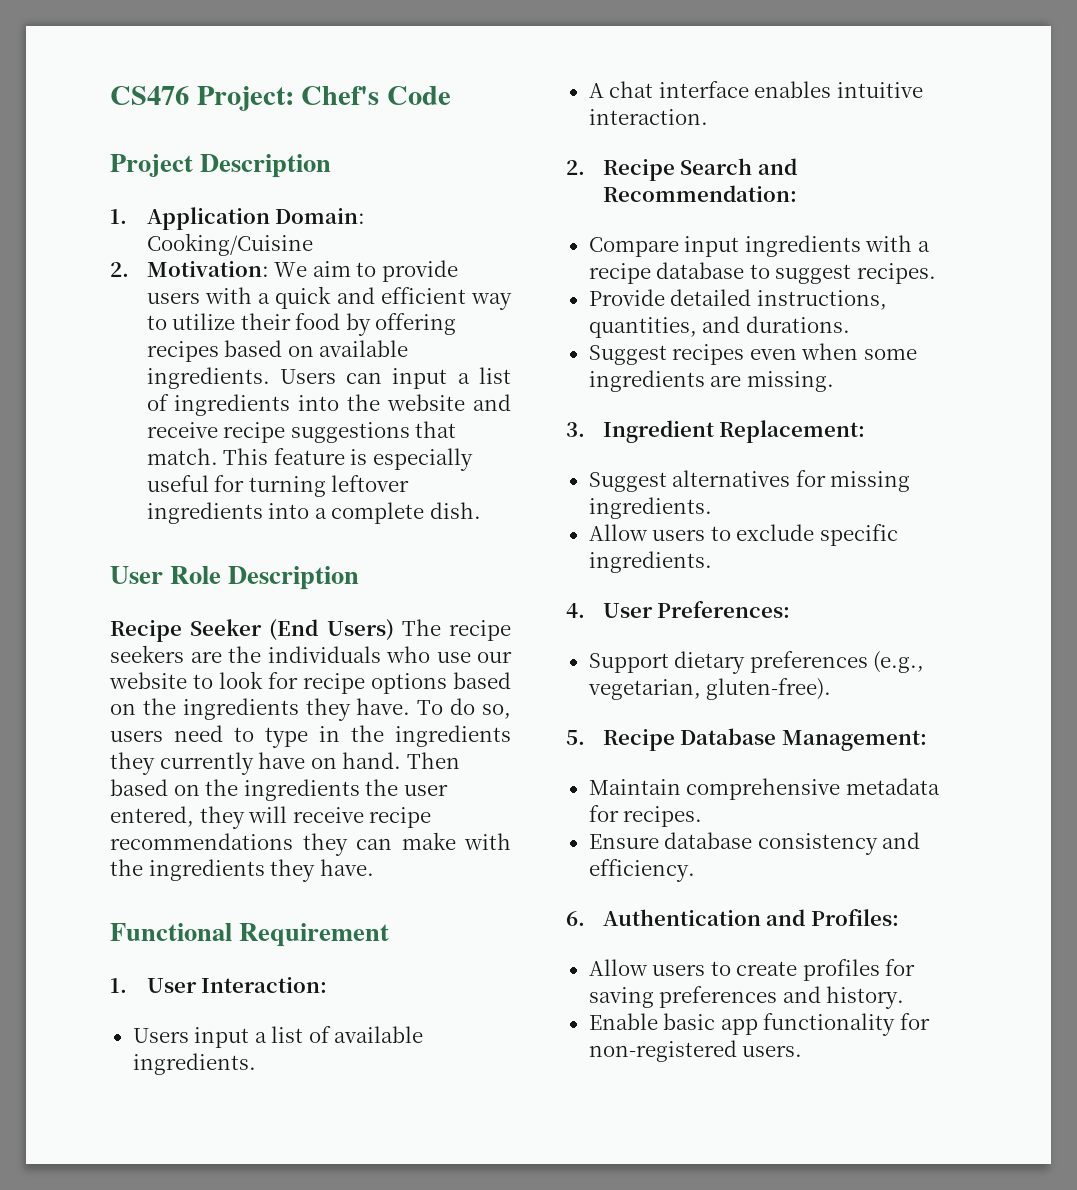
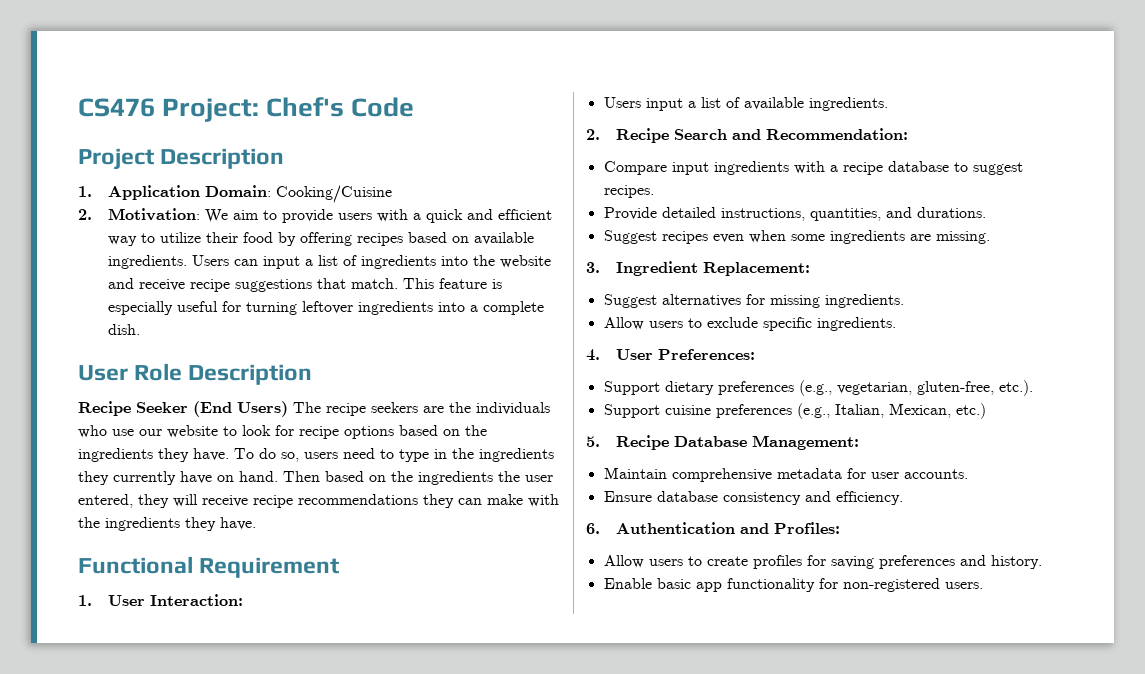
[588,81,923,98] [588,109,708,125] // A chat interface enables intuitive interaction. -> (888, 104) none
[706,678,832,700] gluten-free). -> [916,380,1033,396] [603,403,986,419] gluten-free, etc.). // Support cuisine preferences (e.g., Italian, Mexican, etc.)
[623,806,703,827] recipes. -> [870,469,968,479] user accounts.

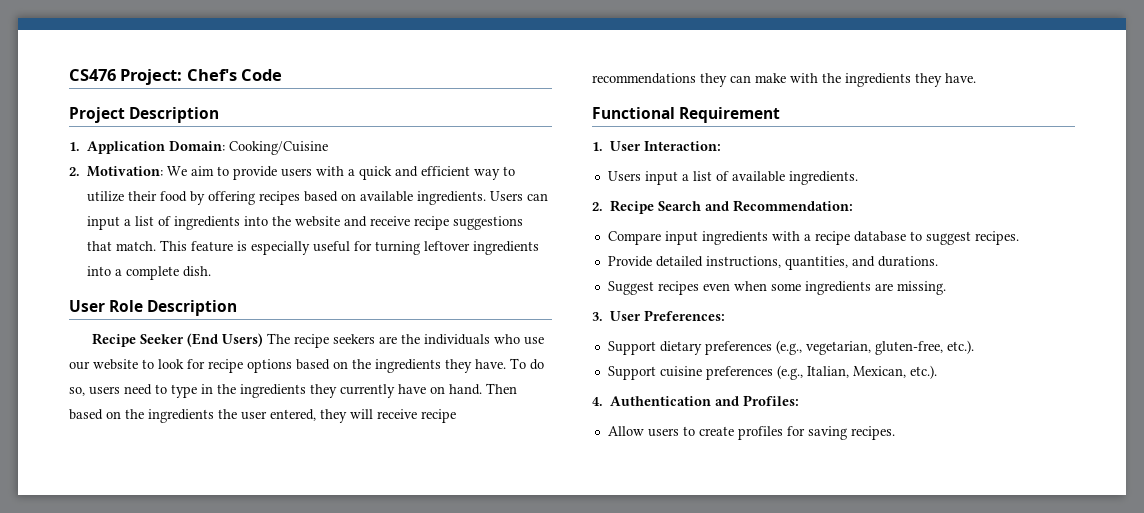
[616,261,811,276] [603,294,904,308] [603,317,896,331] [586,349,600,361] Ingredient Replacement: // Suggest alternatives for missing ingredients. // Allow users to exclude specific ingredients. // 4. -> (603, 316) none
[955,403,986,419] [586,435,860,450] [603,467,968,482] [603,491,903,505] [586,523,600,534] etc.) // 5. Recipe Database Management: // Maintain comprehensive metadata for user accounts. // Ensure database consistency and efficiency. // 6. -> [909,365,937,379] [592,397,603,406] etc.). // 4.
[878,555,1042,569] [603,578,983,592] preferences and history. // Enable basic app functionality for non-registered users. -> [850,426,895,440] recipes.

